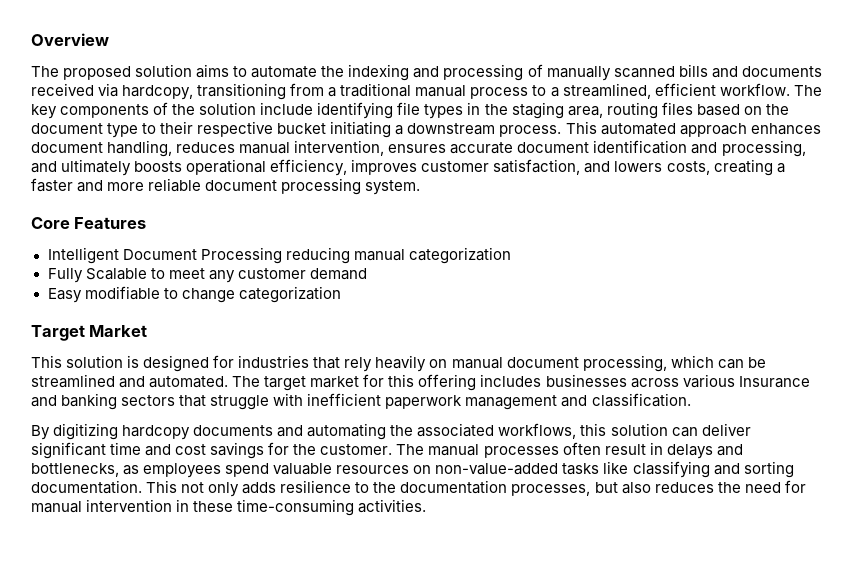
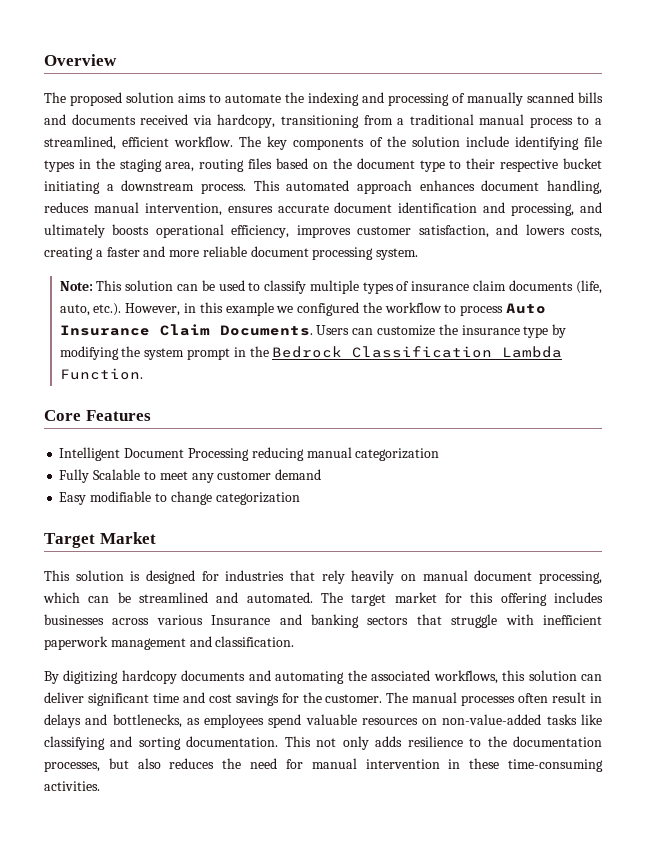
(421, 187) none -> [59,280,602,294] [59,302,547,316] [59,324,567,338] [59,346,563,360] [59,368,143,380] // Note: This solution can be used to classify multiple types of insurance claim documents (life, auto, etc.). However, in this example we configured the workflow to process Auto Insurance Claim Documents. Users can customize the insurance type by modifying the system prompt in the Bedrock Classification Lambda Function.

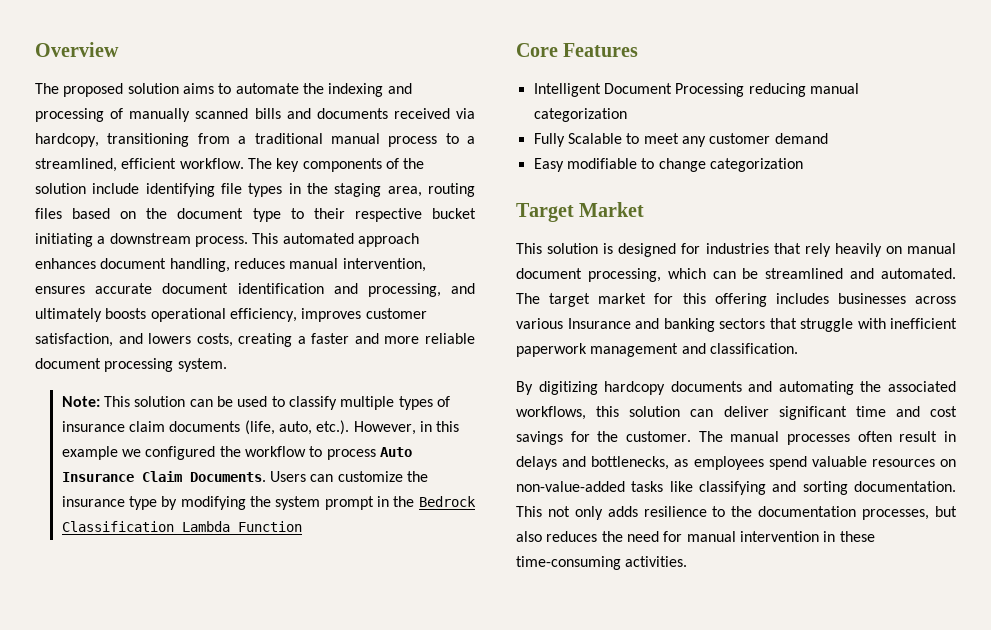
[59,368,143,380] Function. -> [237,521,302,532] Function

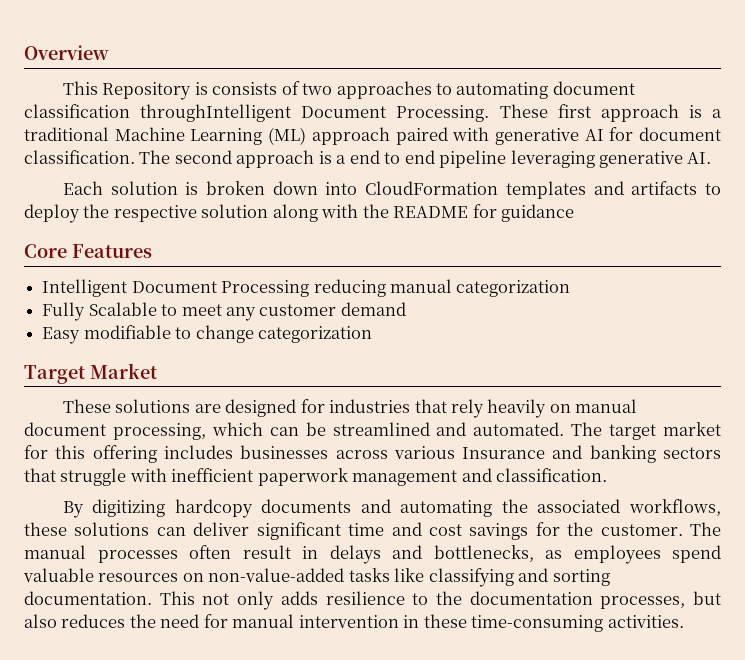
[35,83,412,97] [35,108,475,122] [35,133,475,147] [35,158,425,172] [35,183,475,197] [35,208,476,222] [35,233,419,247] [35,258,426,272] [35,283,476,297] [35,308,427,322] [35,333,475,347] [35,358,227,372] [61,396,450,410] [61,420,460,435] [61,446,412,460] [61,471,428,482] [61,496,476,510] [61,521,302,532] The proposed solution aims to automate the indexing and processing of manually scanned bills and documents received via hardcopy, transitioning from a traditional manual process to a streamlined, efficient workflow. The key components of the solution include identifying file types in the staging area, routing files based on the document type to their respective bucket initiating a downstream process. This automated approach enhances document handling, reduces manual intervention, ensures accurate document identification and processing, and ultimately boosts operational efficiency, improves customer satisfaction, and lowers costs, creating a faster and more reliable document processing system. // Note: This solution can be used to classify multiple types of insurance claim documents (life, auto, etc.). However, in this example we configured the workflow to process Auto Insurance Claim Documents. Users can customize the insurance type by modifying the system prompt in the Bedrock Classification Lambda Function -> [62,81,635,100] [24,104,722,122] [24,127,722,145] [24,150,712,168] [62,181,722,199] [24,204,575,223] This Repository is consists of two approaches to automating document classification throughIntelligent Document Processing. These first approach is a traditional Machine Learning (ML) approach paired with generative AI for document classification. The second approach is a end to end pipeline leveraging generative AI. // Each solution is broken down into CloudFormation templates and artifacts to deploy the respective solution along with the README for guidance
[516,243,614,254] This solution is -> [62,399,221,413] These solutions are
[596,406,681,417] this solution -> [24,522,150,536] these solutions

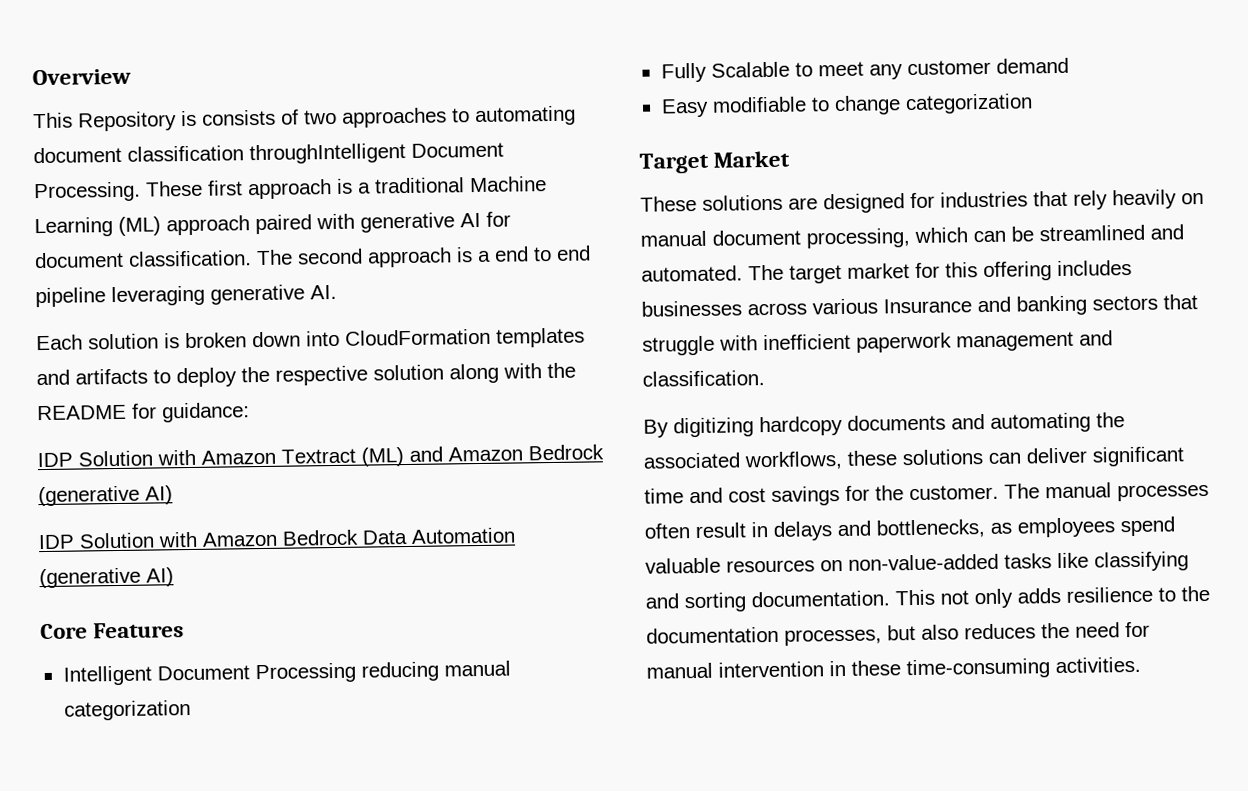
[501,204,575,222] guidance -> [162,402,250,423] [37,444,604,468] [38,485,173,507] [38,527,516,550] [39,567,174,589] guidance: // IDP Solution with Amazon Textract (ML) and Amazon Bedrock (generative AI) // IDP Solution with Amazon Bedrock Data Automation (generative AI)

